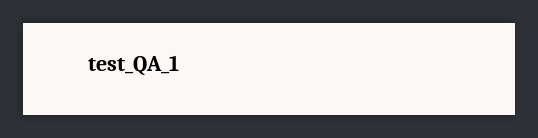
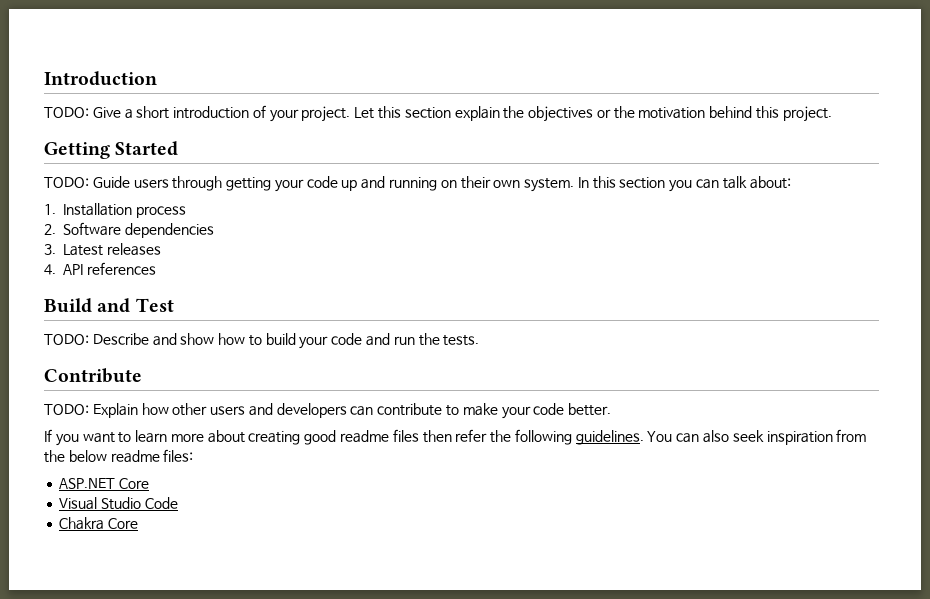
[88,55,179,76] test_QA_1 -> [44,71,157,86] [44,105,832,122] [44,141,179,159] [44,176,791,192] [44,203,186,218] [44,222,214,238] [44,243,161,256] [44,262,156,275] [44,298,174,313] [44,333,480,349] [44,368,142,383] [44,403,612,419] [44,429,867,446] [44,449,194,463] [59,478,150,489] [59,497,178,510] [59,517,139,530] Introduction // TODO: Give a short introduction of your project. Let this section explain the objectives or the motivation behind this project. // Getting Started // TODO: Guide users through getting your code up and running on their own system. In this section you can talk about: // 1. Installation process // 2. Software dependencies // 3. Latest releases // 4. API references // Build and Test // TODO: Describe and show how to build your code and run the tests. // Contribute // TODO: Explain how other users and developers can contribute to make your code better. // If you want to learn more about creating good readme files then refer the following guidelines. You can also seek inspiration from the below readme files: // ASP.NET Core // Visual Studio Code // Chakra Core

